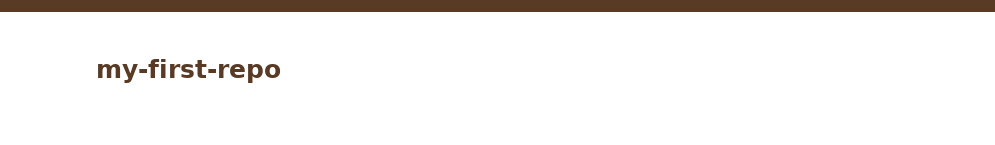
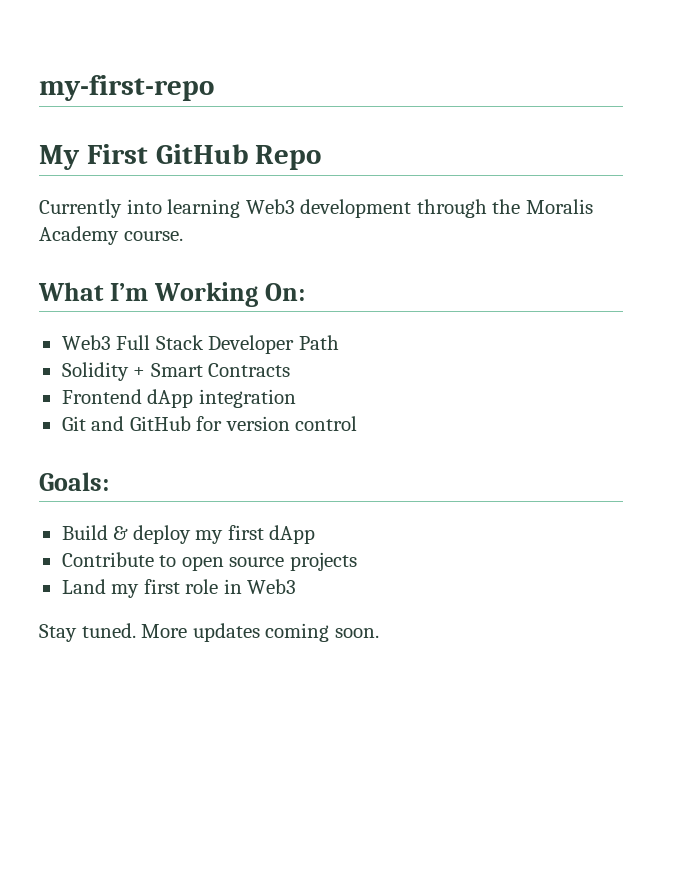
(281, 71) none -> [39,144,322,170] [39,199,593,218] [39,226,183,245] [38,282,305,307] [61,335,339,354] [61,362,291,381] [61,389,296,408] [61,416,358,431] [39,472,109,491] [61,525,316,544] [61,552,357,571] [61,579,297,598] [39,623,379,642] // My First GitHub Repo // Currently into learning Web3 development through the Moralis Academy course. // What I’m Working On: // Web3 Full Stack Developer Path // Solidity + Smart Contracts // Frontend dApp integration // Git and GitHub for version control // Goals: // Build & deploy my first dApp // Contribute to open source projects // Land my first role in Web3 // Stay tuned. More updates coming soon.

